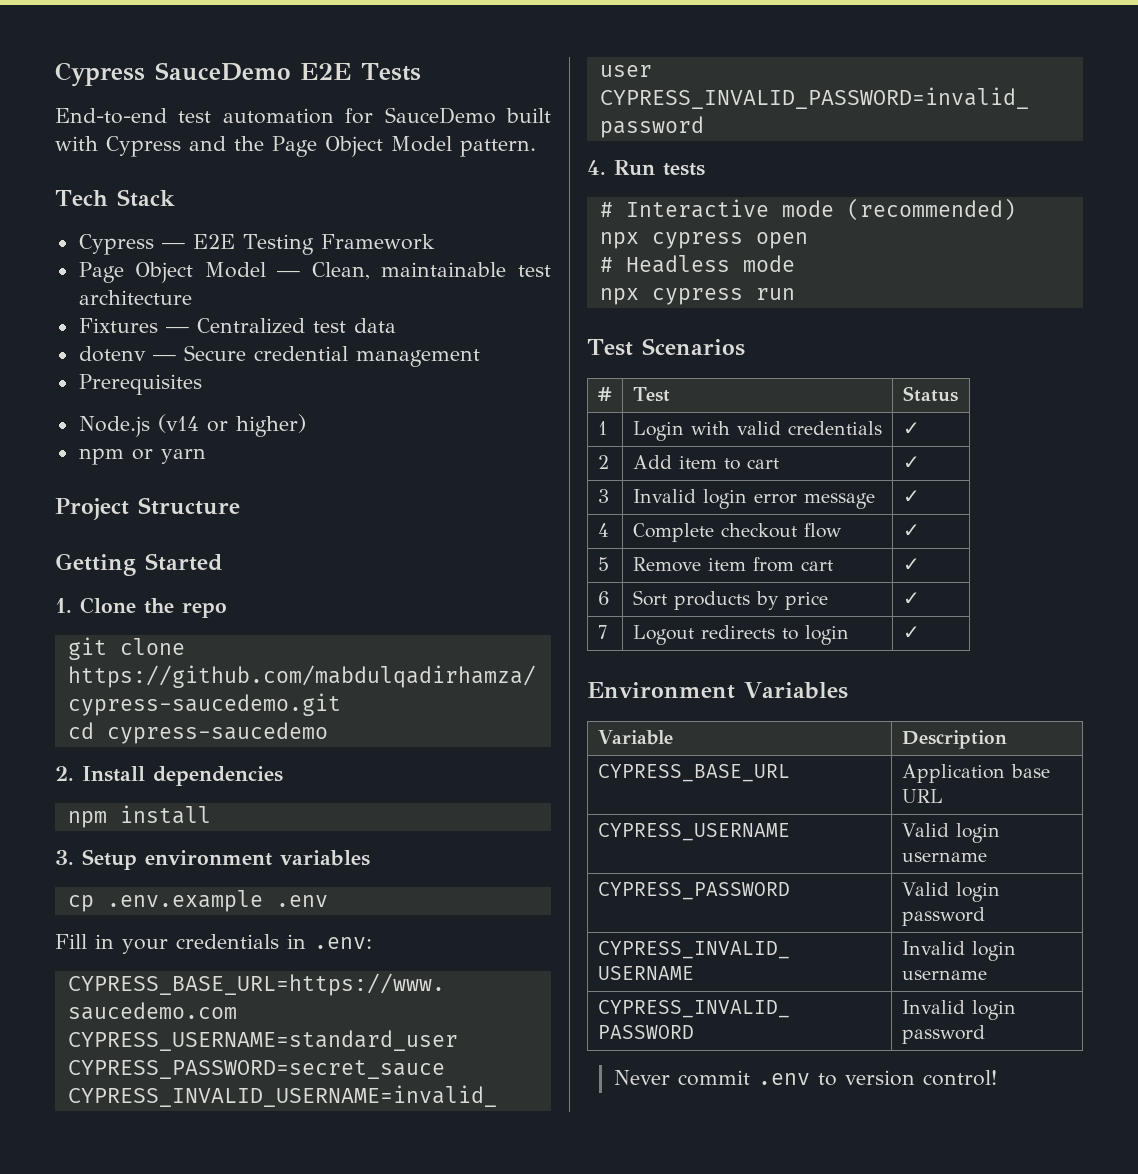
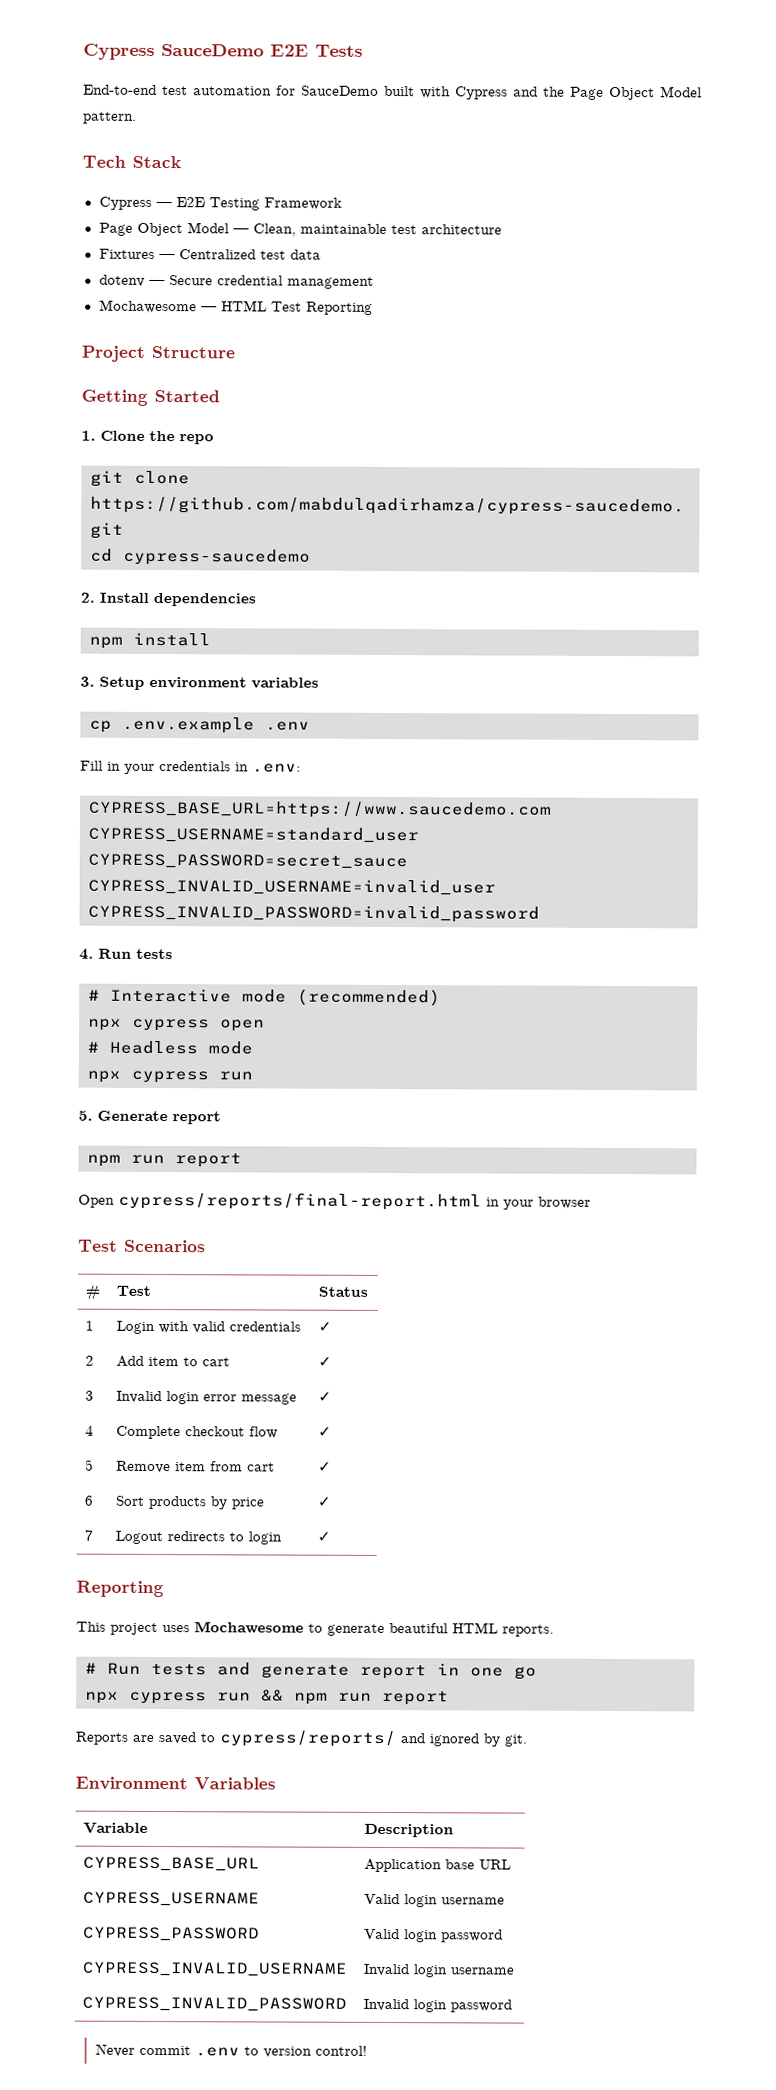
[78,374,202,395] [78,414,306,437] [78,448,206,465] Prerequisites // Node.js (v14 or higher) // npm or yarn -> [98,299,373,315] Mochawesome — HTML Test Reporting
(795, 294) none -> [78,1110,221,1125] [87,1153,242,1168] [78,1191,591,1211] // 5. Generate report // npm run report // Open cypress/reports/final-report.html in your browser
(920, 632) none -> [76,1580,164,1598] [76,1621,554,1637] [85,1662,537,1680] [85,1689,449,1706] [75,1730,527,1748] // Reporting // This project uses Mochawesome to generate beautiful HTML reports. // # Run tests and generate report in one go // npx cypress run && npm run report // Reports are saved to cypress/reports/ and ignored by git.

